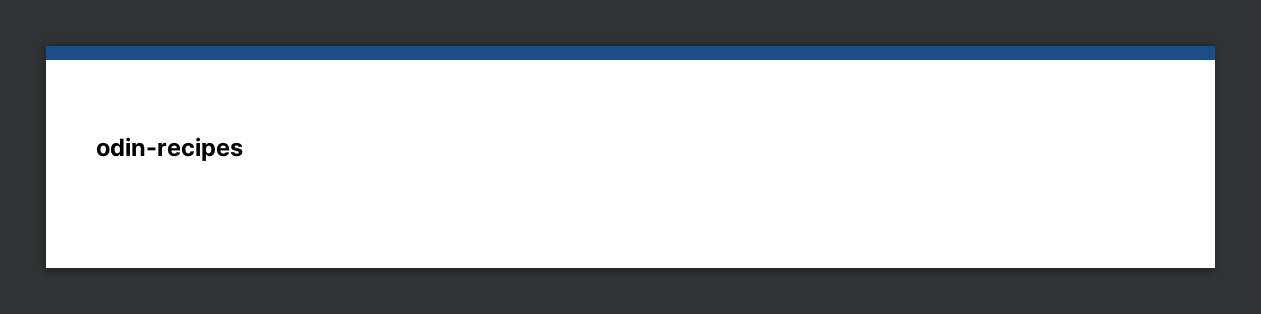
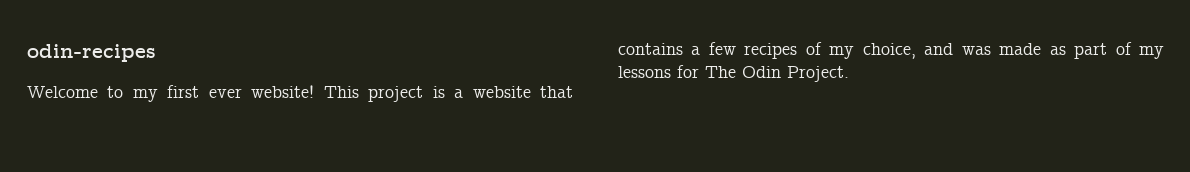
(243, 149) none -> [27,85,573,102] [618,42,1164,59] [618,65,849,82] // Welcome to my first ever website! This project is a website that contains a few recipes of my choice, and was made as part of my lessons for The Odin Project.

